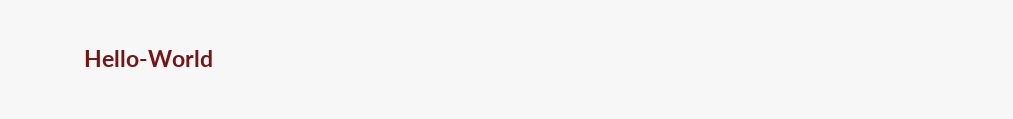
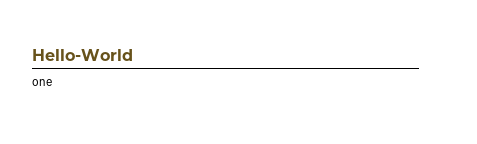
(213, 58) none -> [32,79,52,86] // one

